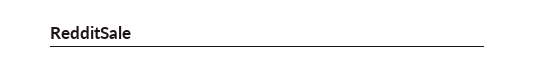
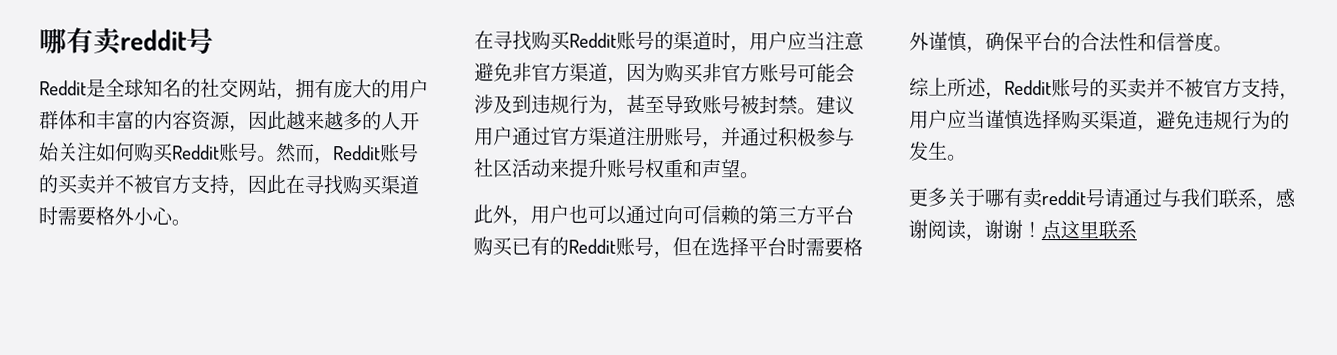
[50,26,131,39] RedditSale -> [39,27,214,55] [39,78,429,100] [39,110,420,132] [39,142,419,165] [38,174,420,196] [38,206,191,227] [474,30,865,53] [474,62,855,84] [474,94,855,116] [474,126,855,149] [473,158,760,179] [473,204,854,226] [473,236,863,259] [909,31,1233,53] [909,77,1299,100] [909,109,1290,132] [909,141,967,161] [908,187,1296,210] [908,219,1137,241] 哪有卖reddit号 // Reddit是全球知名的社交网站，拥有庞大的用户群体和丰富的内容资源，因此越来越多的人开始关注如何购买Reddit账号。然而，Reddit账号的买卖并不被官方支持，因此在寻找购买渠道时需要格外小心。 // 在寻找购买Reddit账号的渠道时，用户应当注意避免非官方渠道，因为购买非官方账号可能会涉及到违规行为，甚至导致账号被封禁。建议用户通过官方渠道注册账号，并通过积极参与社区活动来提升账号权重和声望。 // 此外，用户也可以通过向可信赖的第三方平台购买已有的Reddit账号，但在选择平台时需要格外谨慎，确保平台的合法性和信誉度。 // 综上所述，Reddit账号的买卖并不被官方支持，用户应当谨慎选择购买渠道，避免违规行为的发生。 // 更多关于哪有卖reddit号请通过与我们联系，感谢阅读，谢谢！点这里联系

